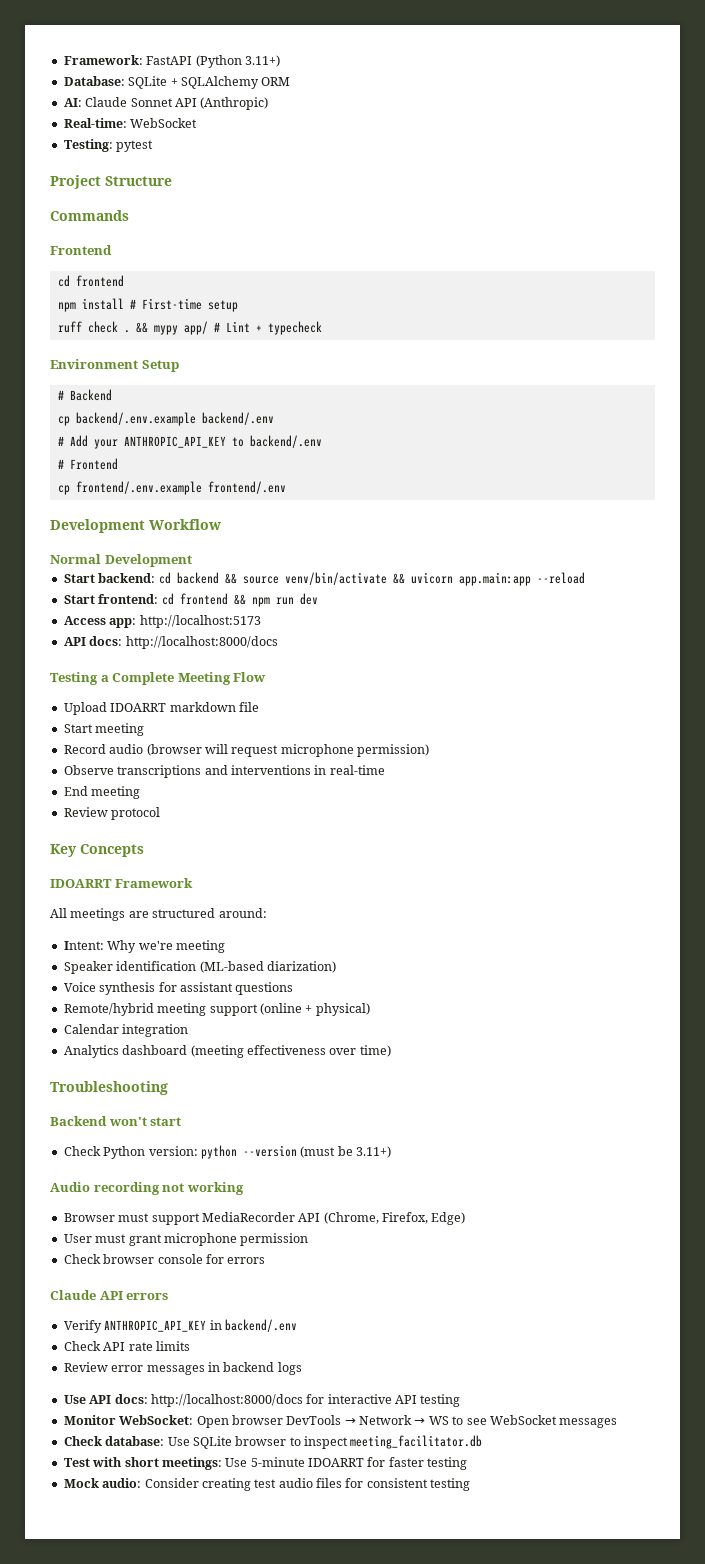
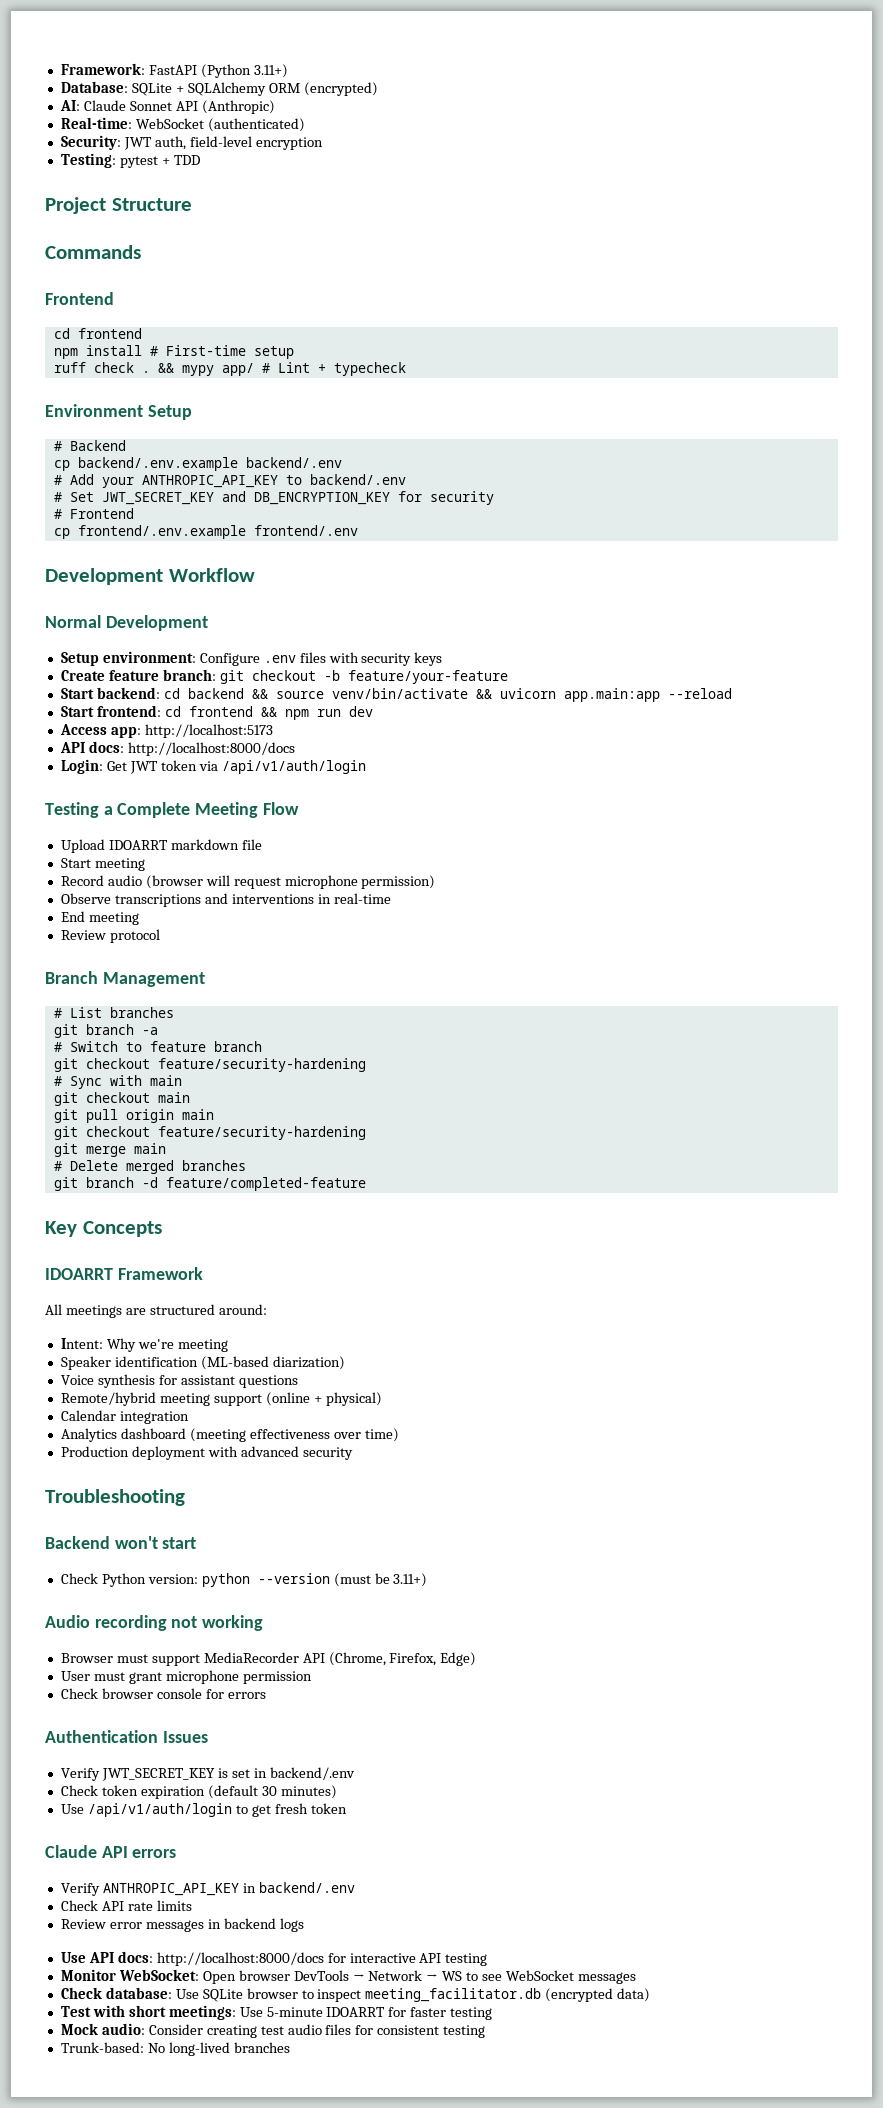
(291, 81) none -> [303,82,378,96] (encrypted)
(198, 123) none -> [207,118,305,132] [60,135,323,150] (authenticated) // Security: JWT auth, field-level encryption
(154, 146) none -> [161,155,200,165] + TDD
(322, 441) none -> [53,491,494,505] // # Set JWT_SECRET_KEY and DB_ENCRYPTION_KEY for security
(192, 560) none -> [60,651,443,666] [60,669,508,684] // Setup environment: Configure .env files with security keys // Create feature branch: git checkout -b feature/your-feature
(278, 642) none -> [60,759,366,774] // Login: Get JWT token via /api/v1/auth/login
(161, 813) none -> [45,971,205,987] [53,1007,174,1018] [53,1024,158,1038] [53,1041,262,1052] [53,1058,366,1072] [53,1075,182,1089] [53,1092,190,1106] [53,1109,214,1123] [53,1126,366,1140] [53,1143,166,1157] [53,1160,246,1174] [53,1177,366,1191] // Branch Management // # List branches // git branch -a // # Switch to feature branch // git checkout feature/security-hardening // # Sync with main // git checkout main // git pull origin main // git checkout feature/security-hardening // git merge main // # Delete merged branches // git branch -d feature/completed-feature
(391, 1051) none -> [60,1446,353,1460] // Production deployment with advanced security
(266, 1260) none -> [45,1730,208,1743] [60,1767,355,1781] [60,1785,337,1799] [60,1803,347,1817] // Authentication Issues // Verify JWT_SECRET_KEY is set in backend/.env // Check token expiration (default 30 minutes) // Use /api/v1/auth/login to get fresh token
(483, 1442) none -> [545,1988,651,2002] (encrypted data)
(471, 1484) none -> [60,2042,290,2056] // Trunk-based: No long-lived branches

